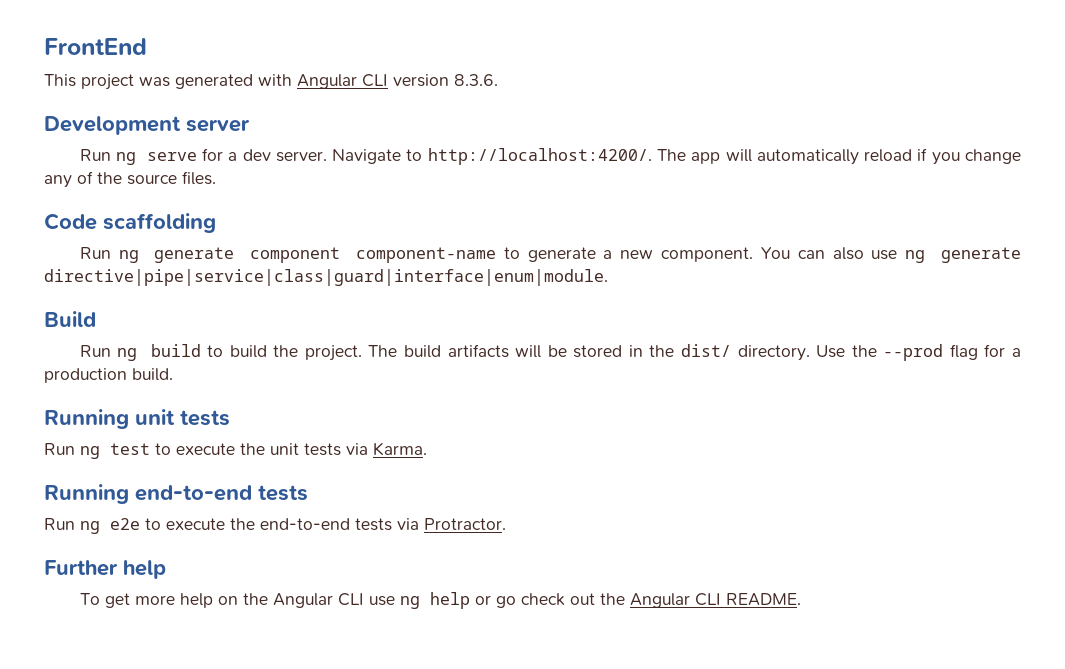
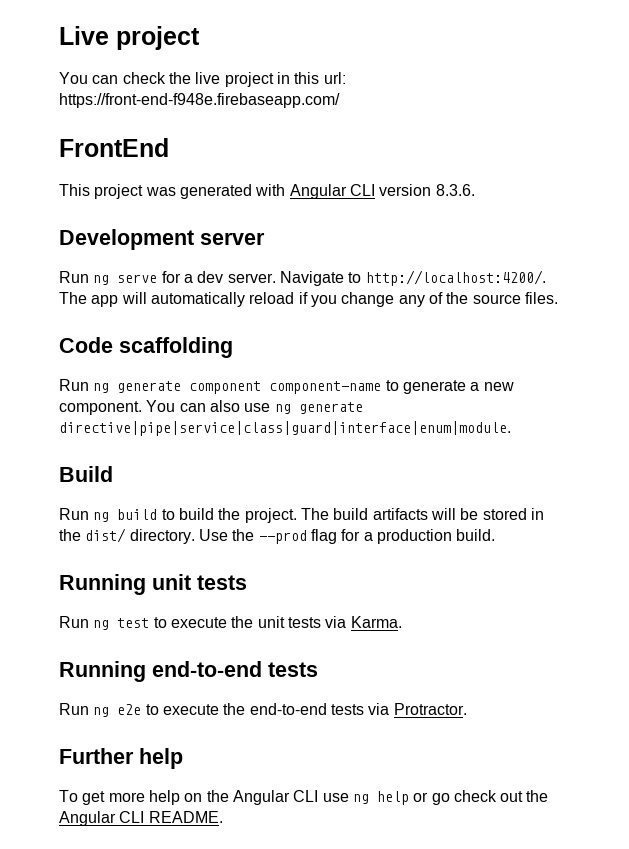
(44, 46) none -> [59,26,200,50] [59,72,346,87] [59,93,340,108] Live project // You can check the live project in this url: https://front-end-f948e.firebaseapp.com/ //

